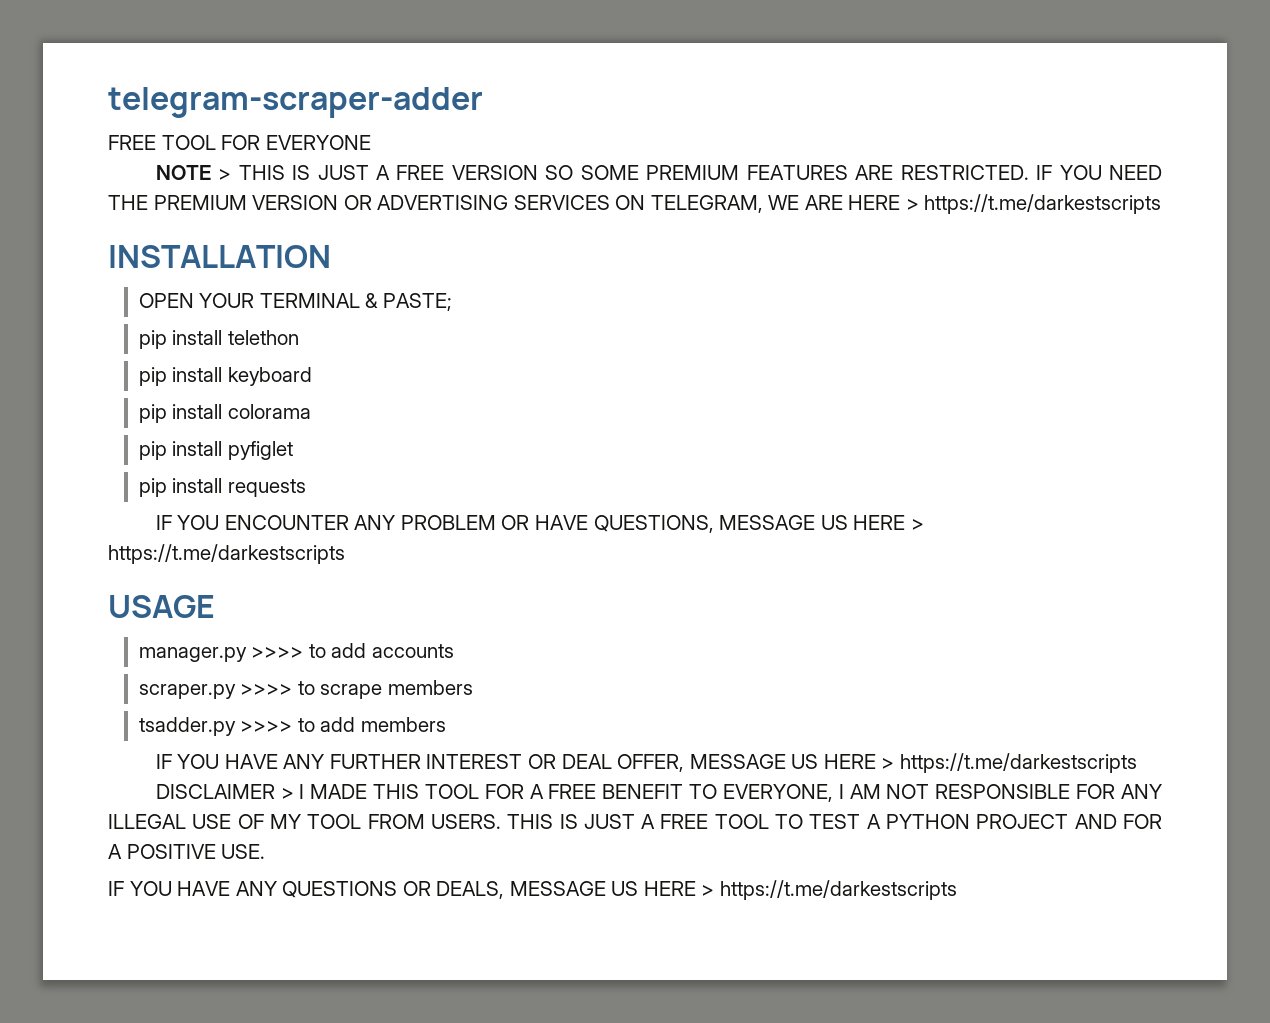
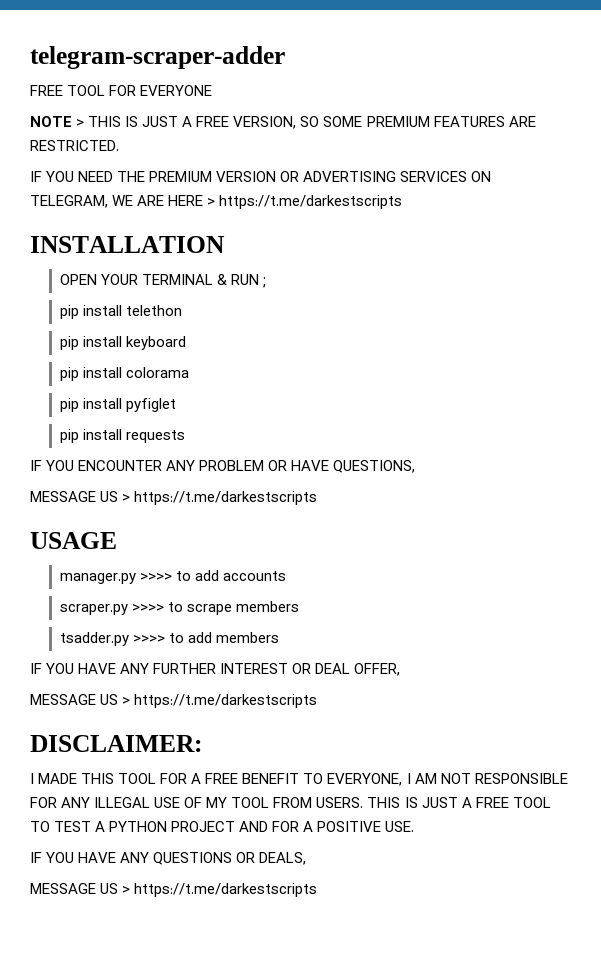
[451,165,538,180] VERSION -> [233,116,297,129] VERSION,
(1029, 172) none -> (119, 145) //
[382,293,452,311] PASTE; -> [231,274,267,288] RUN ;
[719,515,906,530] MESSAGE US HERE -> [30,491,119,502] // MESSAGE US
[689,753,1137,773] [155,784,294,799] MESSAGE US HERE > https://t.me/darkestscripts // DISCLAIMER > -> [30,694,318,708] [30,735,202,752] // MESSAGE US > https://t.me/darkestscripts // DISCLAIMER: //
[509,881,696,896] MESSAGE US HERE -> [30,883,119,894] // MESSAGE US

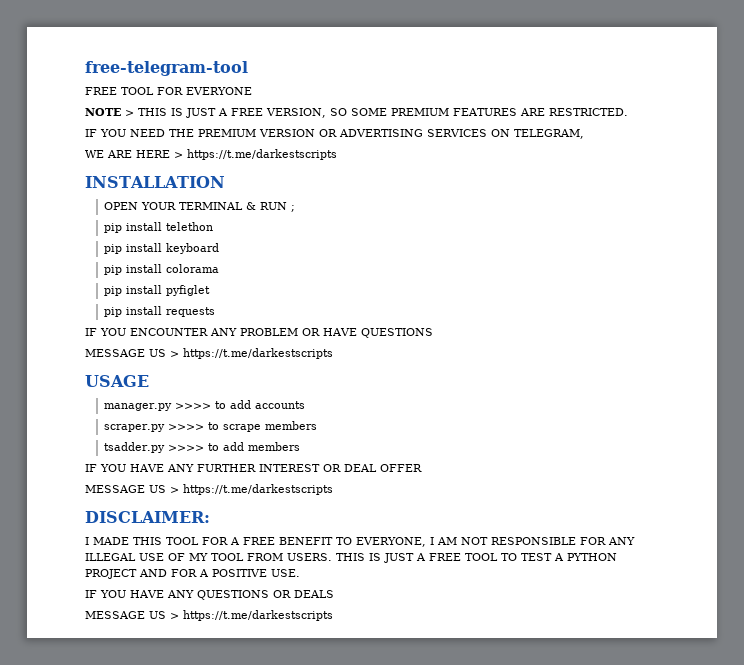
[30,46,285,69] telegram-scraper-adder -> [85,61,248,76] free-telegram-tool
(108, 201) none -> (584, 134) //
[333,460,416,473] QUESTIONS, -> [361,328,433,338] QUESTIONS
[354,663,401,676] OFFER, -> [380,464,422,472] OFFER
[259,852,307,865] DEALS, -> [294,590,334,598] DEALS

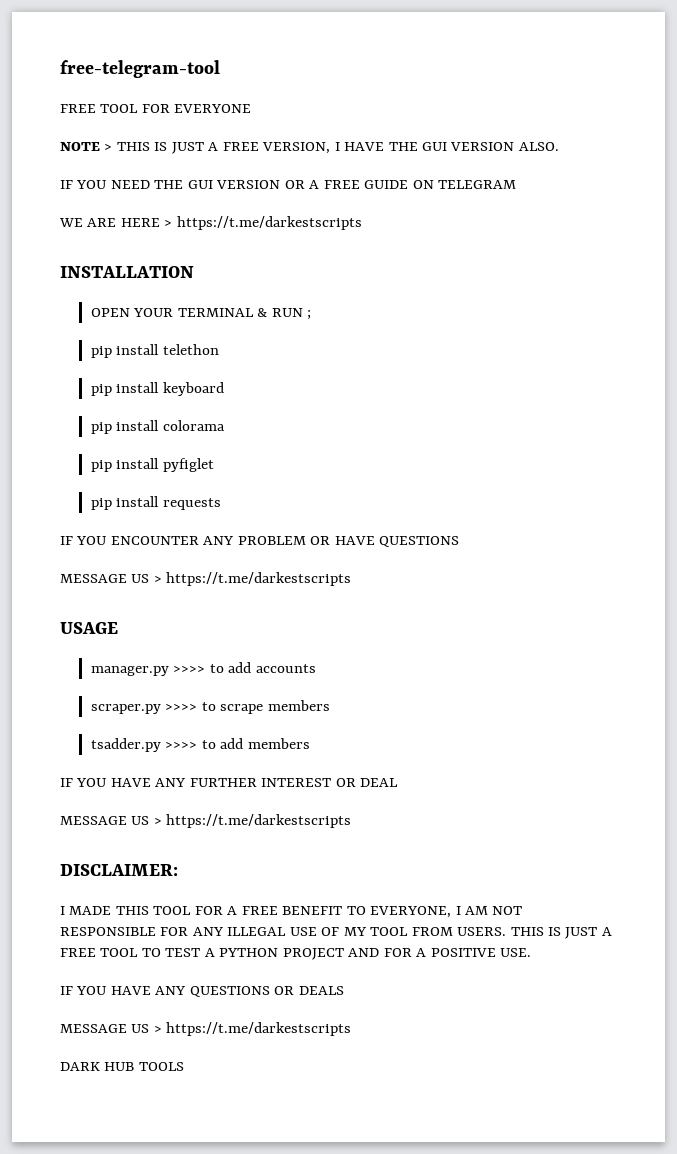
[330,108,628,116] SO SOME PREMIUM FEATURES ARE RESTRICTED. -> [334,142,559,151] I HAVE THE GUI VERSION ALSO.
[198,129,256,137] PREMIUM -> [187,180,213,189] GUI
[339,129,584,139] ADVERTISING SERVICES ON TELEGRAM, -> [309,180,517,189] A FREE GUIDE ON TELEGRAM
[380,464,422,472] OFFER -> (399, 782) none
(333, 615) none -> [60,1062,184,1071] // DARK HUB TOOLS

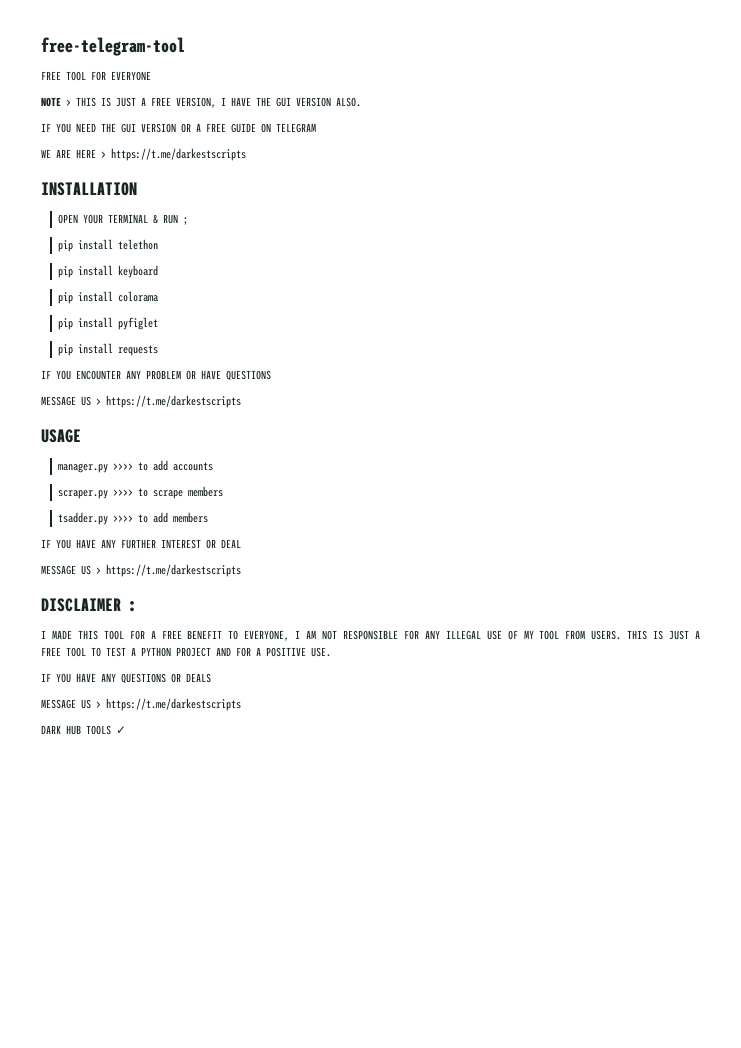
[60,864,178,876] DISCLAIMER: -> [41,598,137,612] DISCLAIMER :
(184, 1066) none -> [116,726,126,734] ✓

